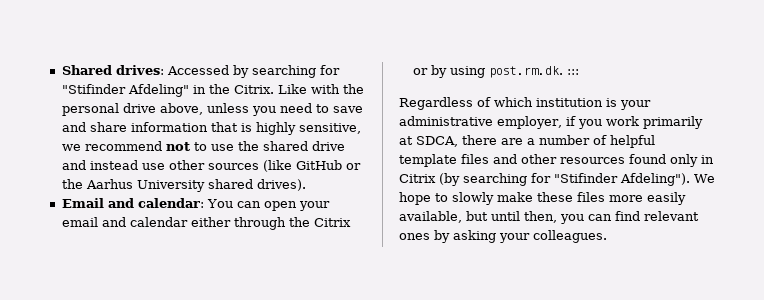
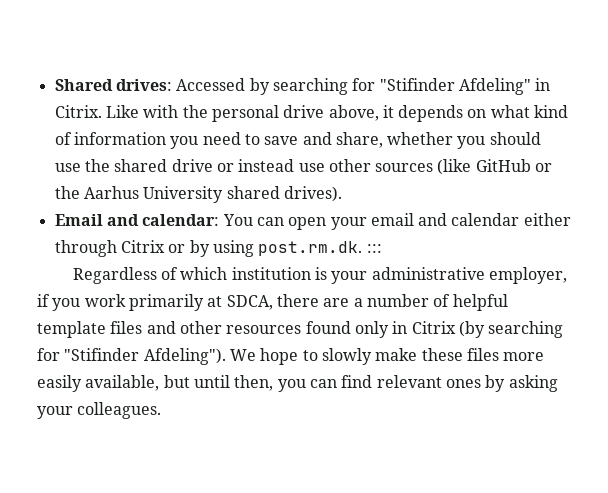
[208,84,230,94] the -> (551, 84) none
[206,103,249,113] unless -> [382,105,569,122] [54,132,166,145] it depends on what kind of information
[89,122,361,135] [61,141,207,151] share information that is highly sensitive, we recommend not to -> [335,132,541,149] share, whether you should
[61,160,86,170] and -> [216,163,234,172] or
[288,217,310,227] the -> (117, 248) none

